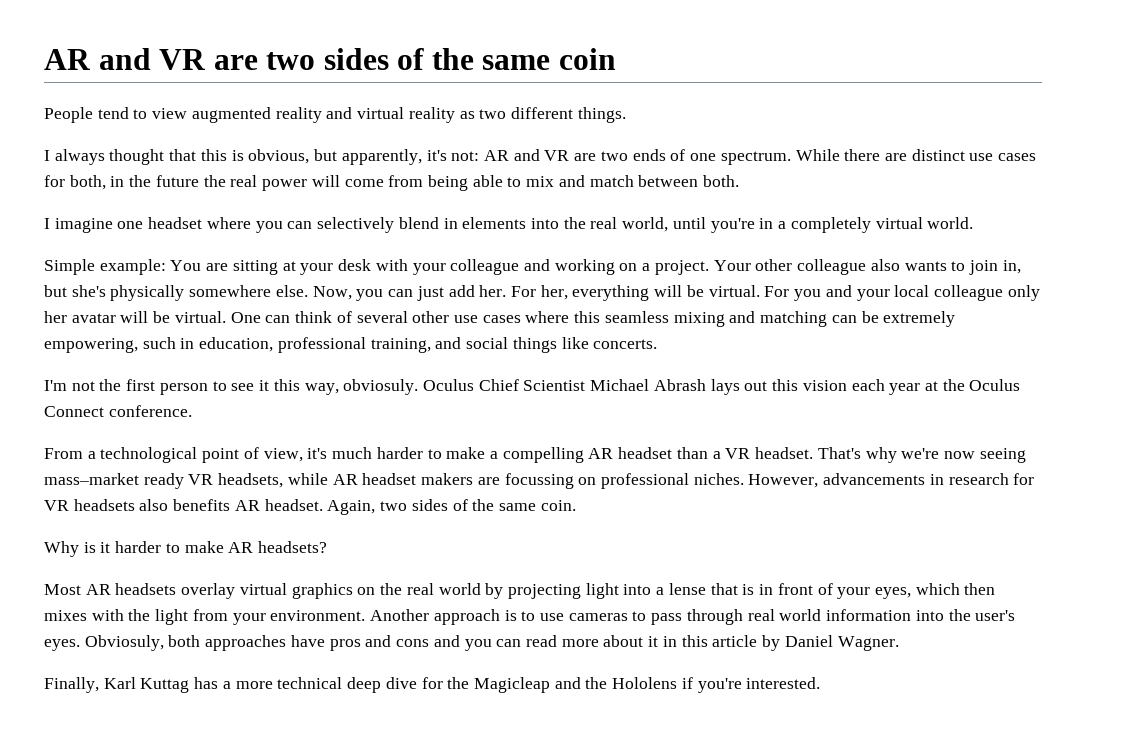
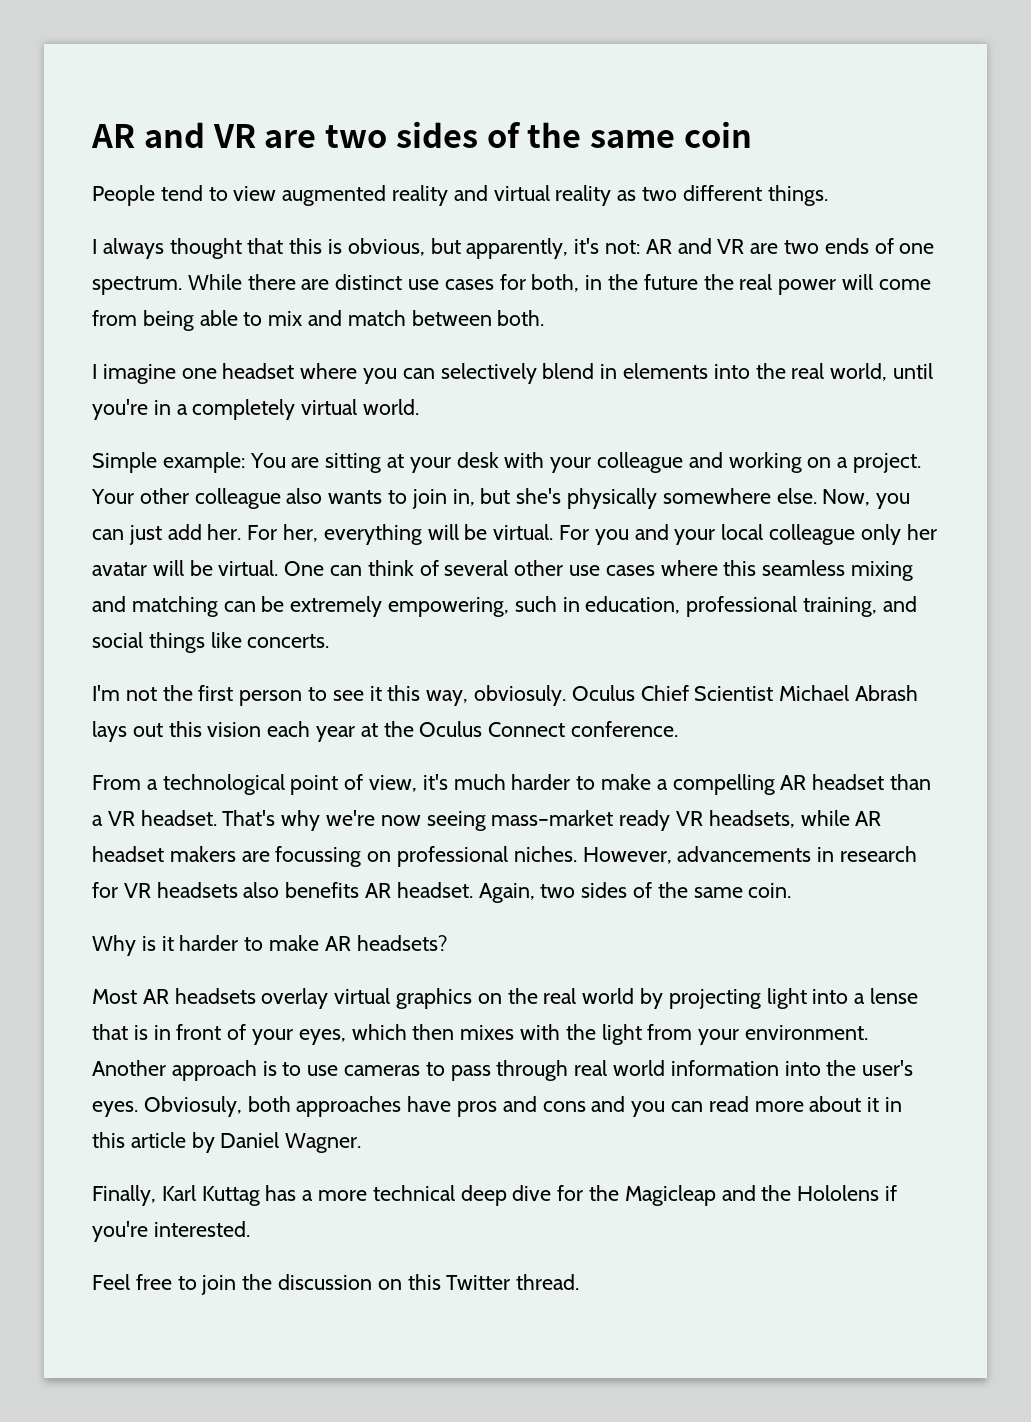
(821, 683) none -> [92,1274,580,1295] // Feel free to join the discussion on this Twitter thread.

